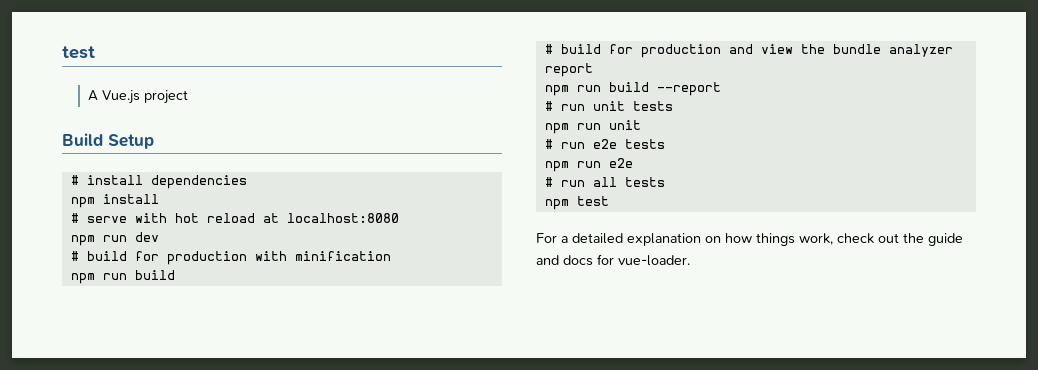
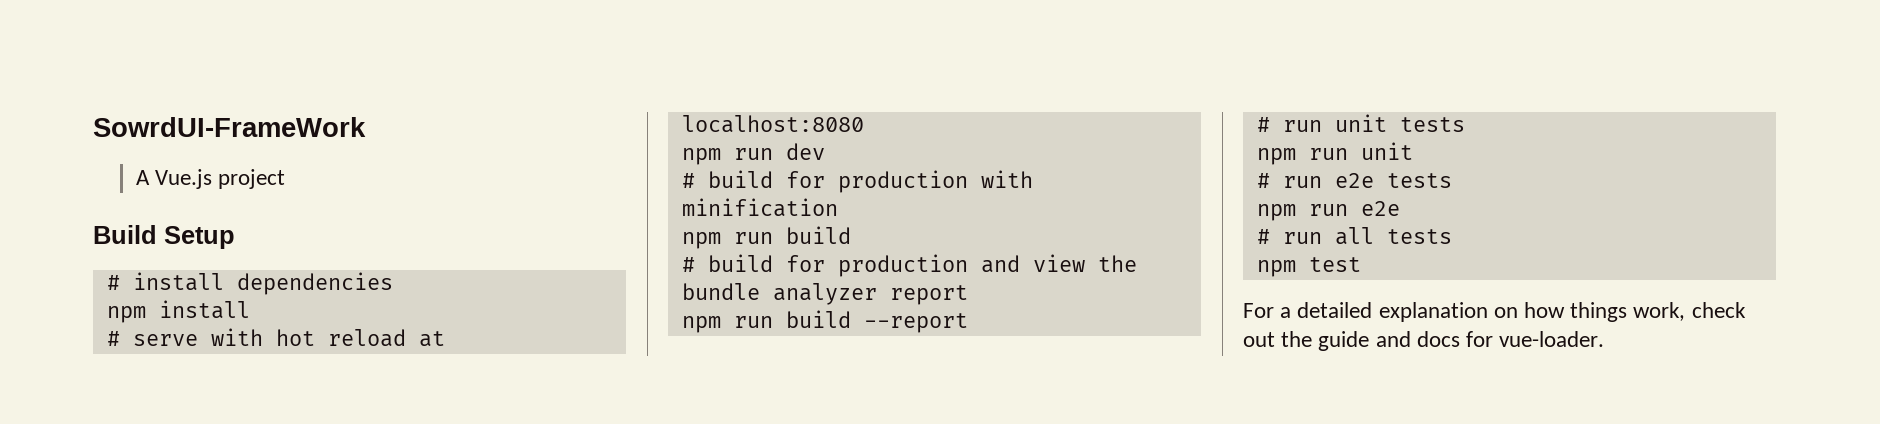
[62,46,95,59] test -> [93,117,366,137] SowrdUI-FrameWork

